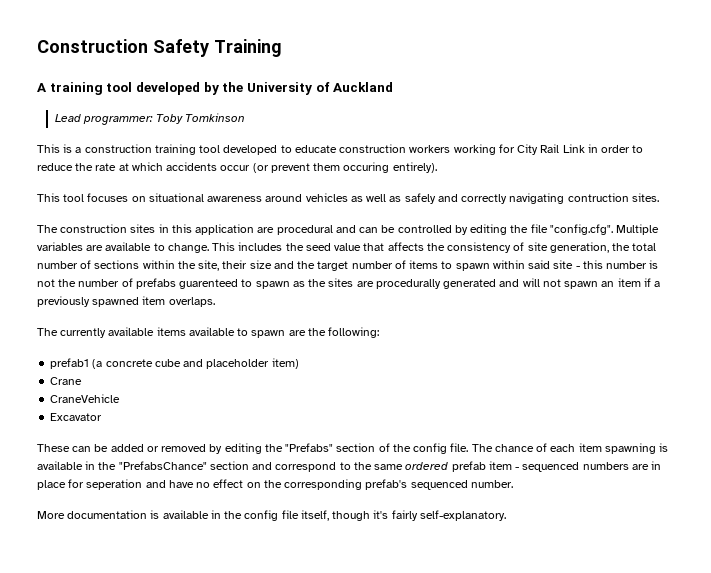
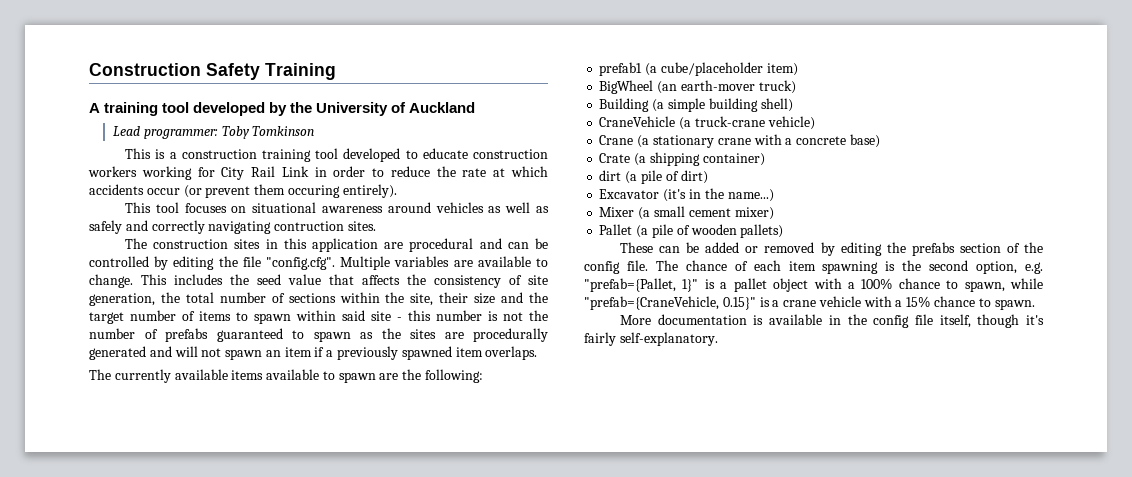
[179,279,239,289] guarenteed -> [216,328,283,342] guaranteed
[105,358,299,369] [50,377,83,385] [50,394,121,403] [50,413,103,421] concrete cube and placeholder item) // Crane // CraneVehicle // Excavator -> [660,62,798,76] [599,80,796,94] [599,98,793,112] [599,116,815,130] [599,134,880,148] [599,152,765,166] [599,170,708,184] [599,188,774,202] [599,206,774,220] [599,224,784,238] cube/placeholder item) // BigWheel (an earth-mover truck) // Building (a simple building shell) // CraneVehicle (a truck-crane vehicle) // Crane (a stationary crane with a concrete base) // Crate (a shipping container) // dirt (a pile of dirt) // Excavator (it's in the name...) // Mixer (a small cement mixer) // Pallet (a pile of wooden pallets)
[285,443,334,452] "Prefabs" -> [911,242,955,256] prefabs
[37,461,662,472] [37,479,513,490] available in the "PrefabsChance" section and correspond to the same ordered prefab item - sequenced numbers are in place for seperation and have no effect on the corresponding prefab's sequenced number. -> [902,260,1043,274] [584,278,1043,292] [584,296,1035,310] the second option, e.g. "prefab={Pallet, 1}" is a pallet object with a 100% chance to spawn, while "prefab={CraneVehicle, 0.15}" is a crane vehicle with a 15% chance to spawn.

